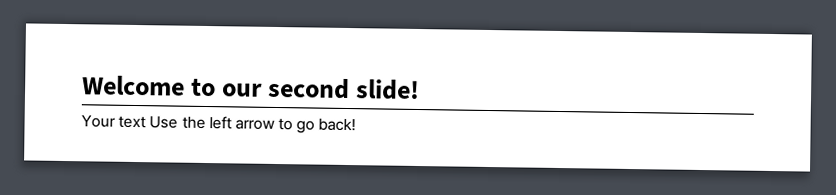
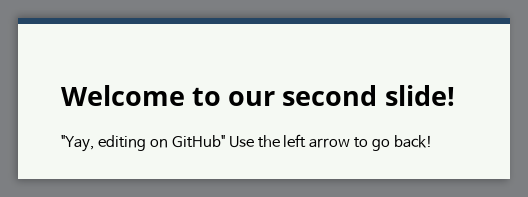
[81,115,147,129] Your text -> [61,135,225,152] "Yay, editing on GitHub"

